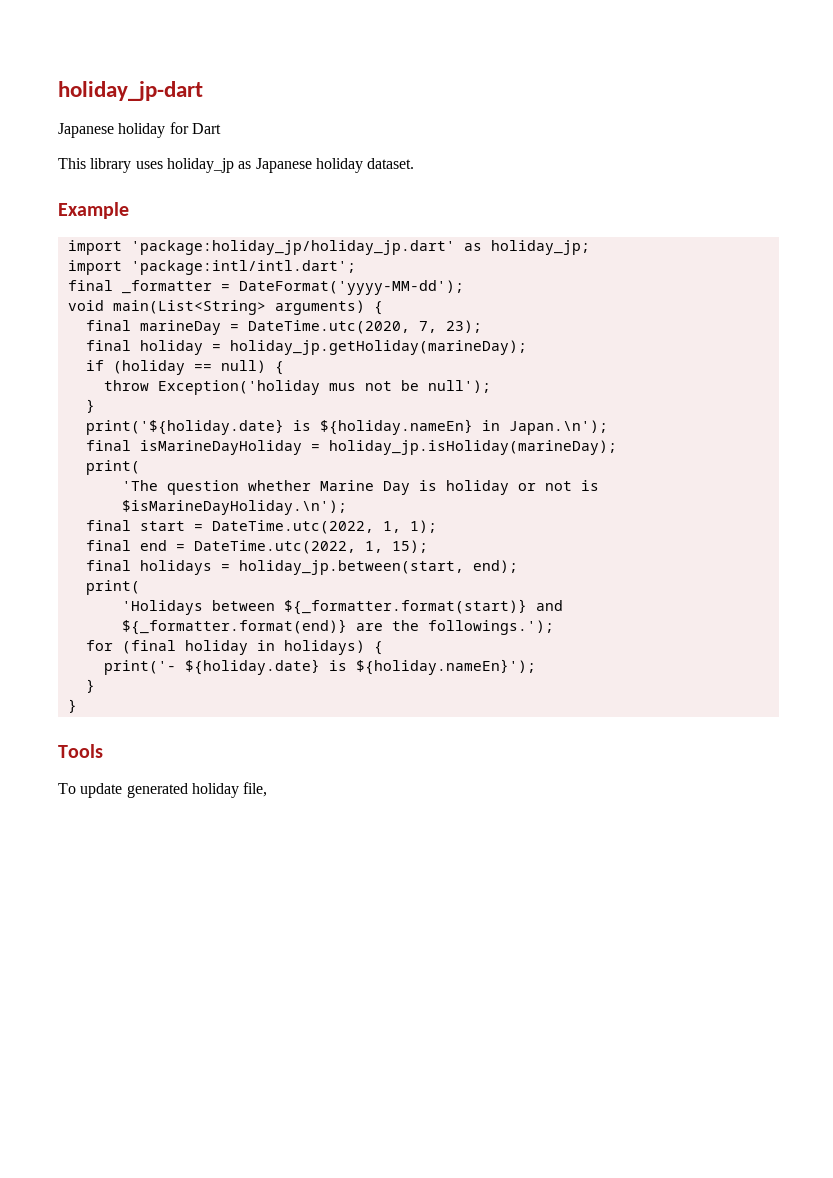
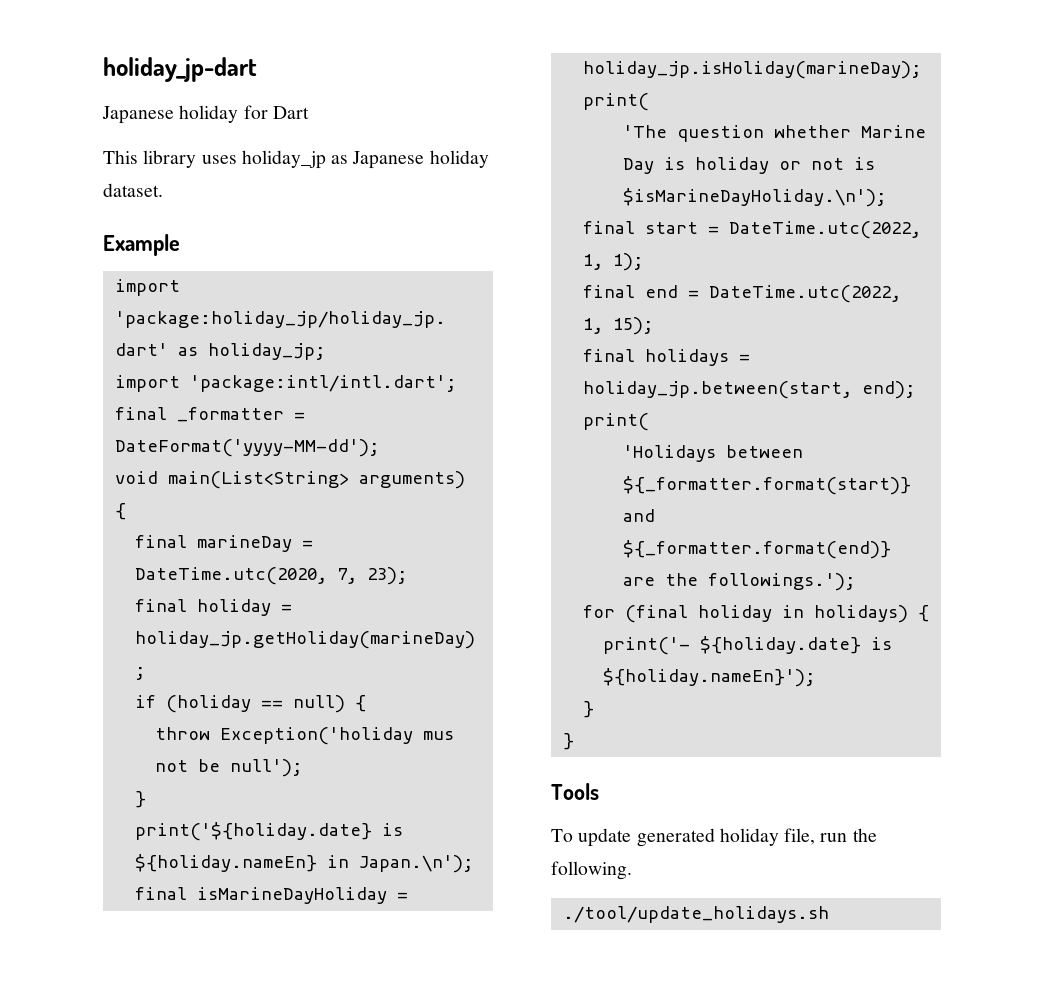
(268, 789) none -> [820,828,877,842] [551,861,632,880] [562,906,829,923] run the following. // ./tool/update_holidays.sh

